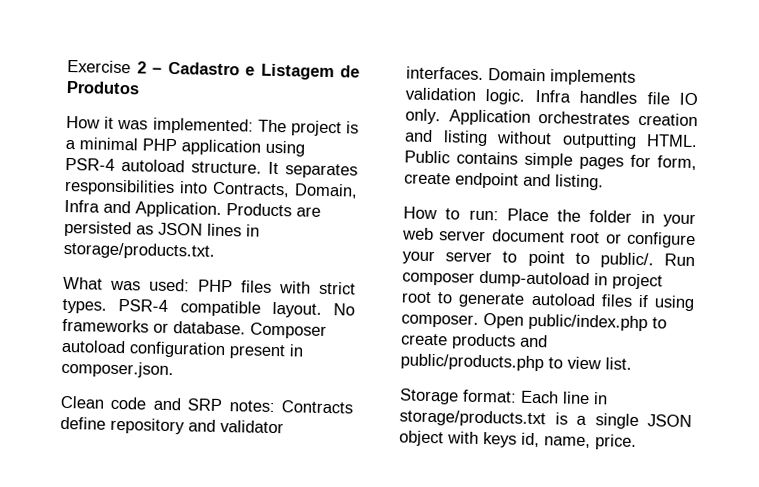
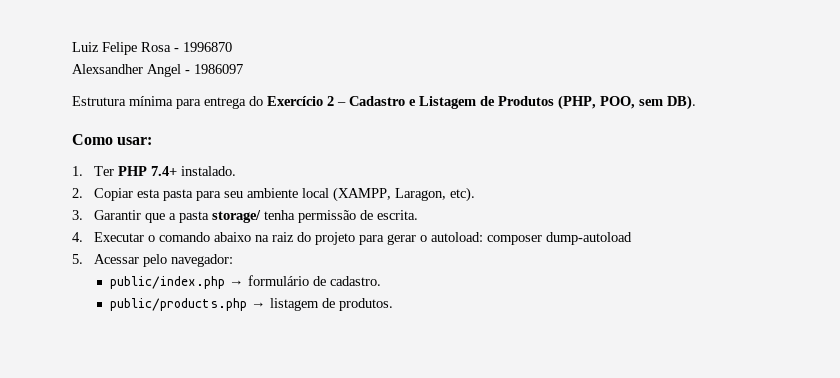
[67,59,131,74] Exercise -> [72,42,232,55] [72,64,243,77] [72,96,323,109] Luiz Felipe Rosa - 1996870 // Alexsandher Angel - 1986097 // Estrutura mínima para entrega do Exercício
[66,115,359,137] [65,137,305,157] [65,157,358,179] [64,178,358,199] [64,199,321,218] [64,220,260,238] [63,241,215,260] [63,276,356,295] [62,298,355,318] [62,318,327,339] [61,339,304,360] [61,360,174,379] [60,395,353,414] [60,416,284,435] [406,66,636,86] [405,87,698,106] [405,108,698,127] [404,129,698,149] [404,150,697,171] [404,172,604,191] [403,206,696,228] [402,227,696,249] [402,250,695,269] [402,270,663,290] [401,291,695,312] [401,313,667,332] [401,333,548,350] [400,353,632,372] [399,388,608,405] [399,409,692,430] [399,430,637,450] // How it was implemented: The project is a minimal PHP application using PSR-4 autoload structure. It separates responsibilities into Contracts, Domain, Infra and Application. Products are persisted as JSON lines in storage/products.txt. // What was used: PHP files with strict types. PSR-4 compatible layout. No frameworks or database. Composer autoload configuration present in composer.json. // Clean code and SRP notes: Contracts define repository and validator interfaces. Domain implements validation logic. Infra handles file IO only. Application orchestrates creation and listing without outputting HTML. Public contains simple pages for form, create endpoint and listing. // How to run: Place the folder in your web server document root or configure your server to point to public/. Run composer dump-autoload in project root to generate autoload files if using composer. Open public/index.php to create products and public/products.php to view list. // Storage format: Each line in storage/products.txt is a single JSON object with keys id, name, price. -> [558,95,696,110] [72,134,153,145] [72,166,237,176] [72,187,476,202] [72,210,419,223] [72,232,633,245] [72,254,234,267] [110,275,382,289] [110,298,394,311] (PHP, POO, sem DB). // Como usar: // 1. Ter PHP 7.4+ instalado. // 2. Copiar esta pasta para seu ambiente local (XAMPP, Laragon, etc). // 3. Garantir que a pasta storage/ tenha permissão de escrita. // 4. Executar o comando abaixo na raiz do projeto para gerar o autoload: composer dump-autoload // 5. Acessar pelo navegador: // public/index.php → formulário de cadastro. // public/products.php → listagem de produtos.

